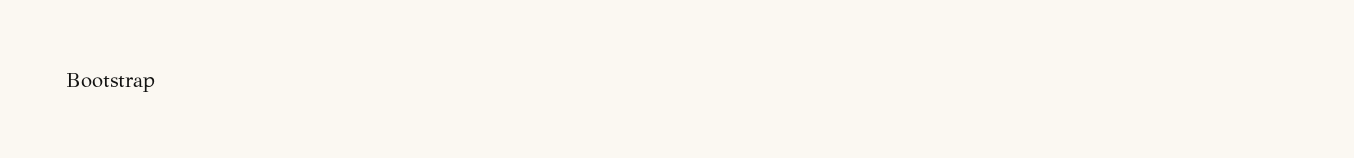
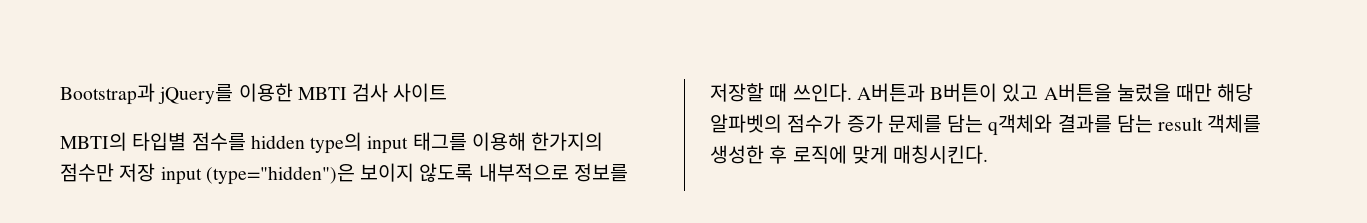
[66,73,155,92] Bootstrap -> [60,83,448,105] [60,132,604,154] [60,163,628,185] [710,83,1254,102] [710,114,1262,136] [710,145,989,164] Bootstrap과 jQuery를 이용한 MBTI 검사 사이트 // MBTI의 타입별 점수를 hidden type의 input 태그를 이용해 한가지의 점수만 저장 input (type="hidden")은 보이지 않도록 내부적으로 정보를 저장할 때 쓰인다. A버튼과 B버튼이 있고 A버튼을 눌렀을 때만 해당 알파벳의 점수가 증가 문제를 담는 q객체와 결과를 담는 result 객체를 생성한 후 로직에 맞게 매칭시킨다.

